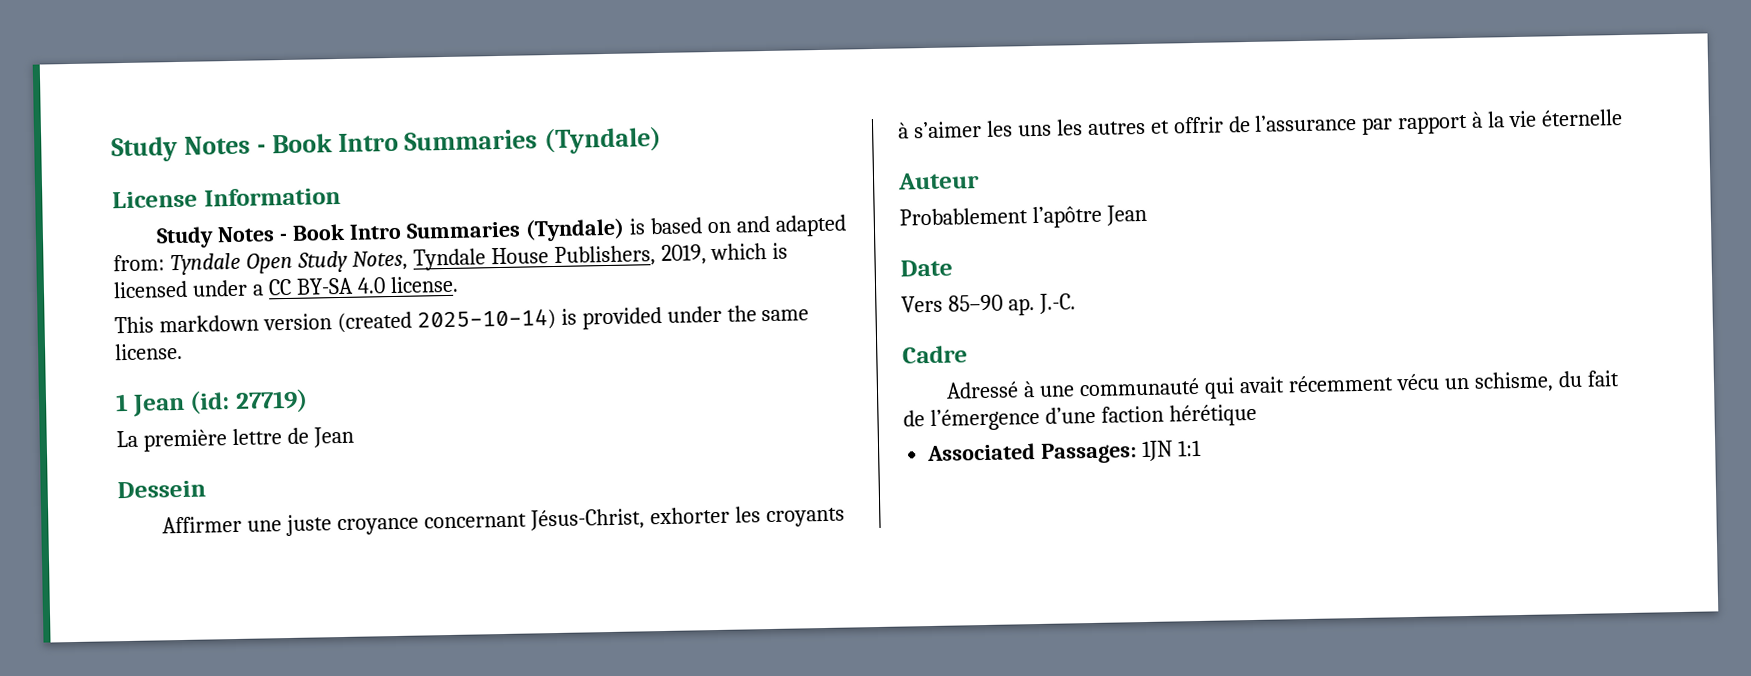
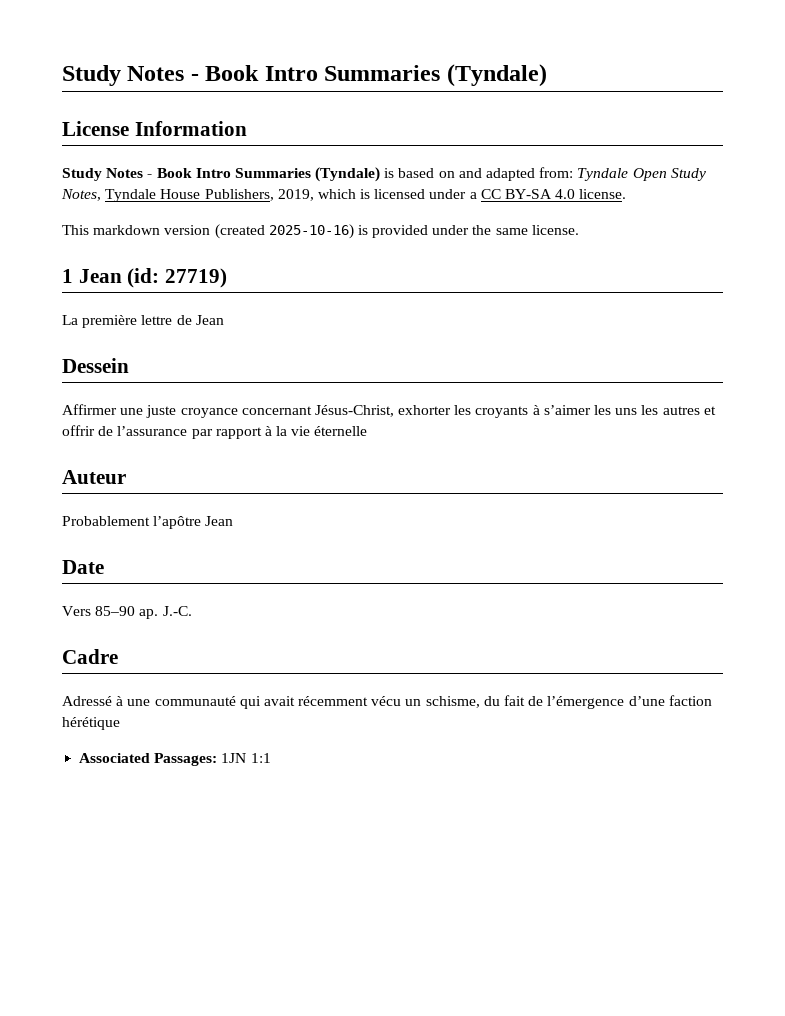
[416,308,556,332] 2025-10-14) -> [268,224,354,239] 2025-10-16)

